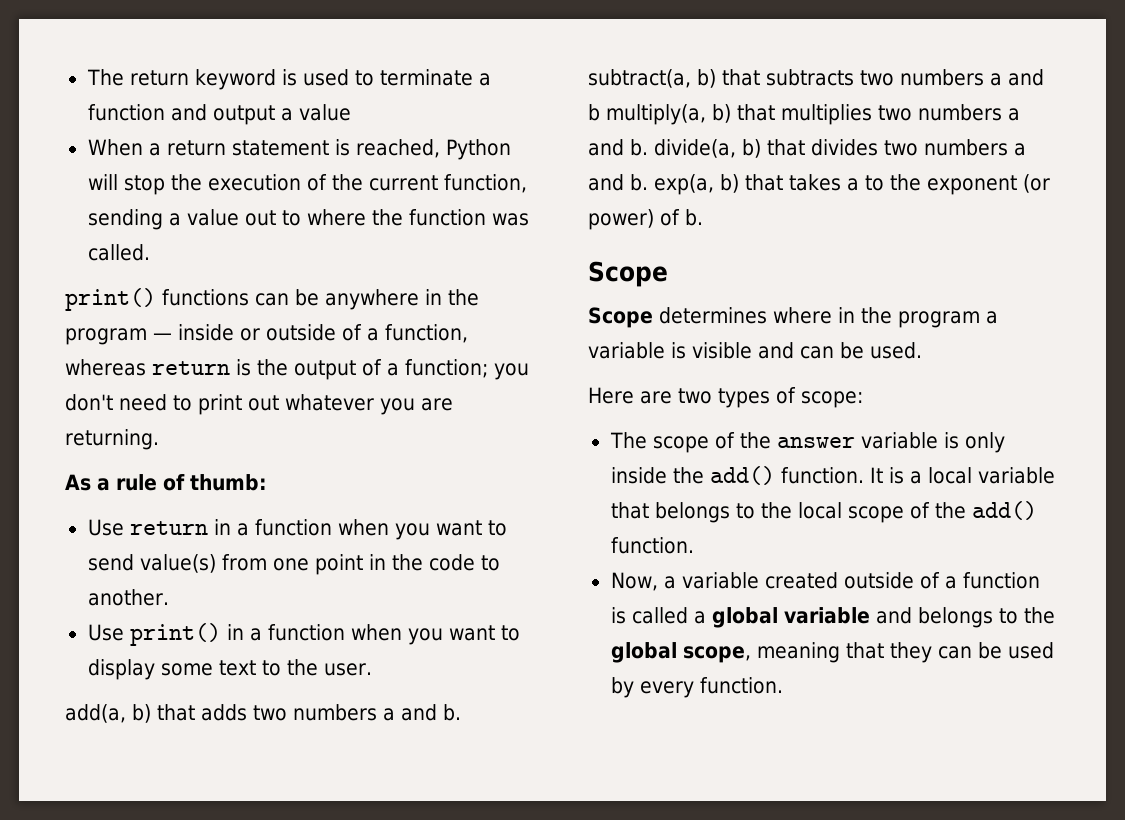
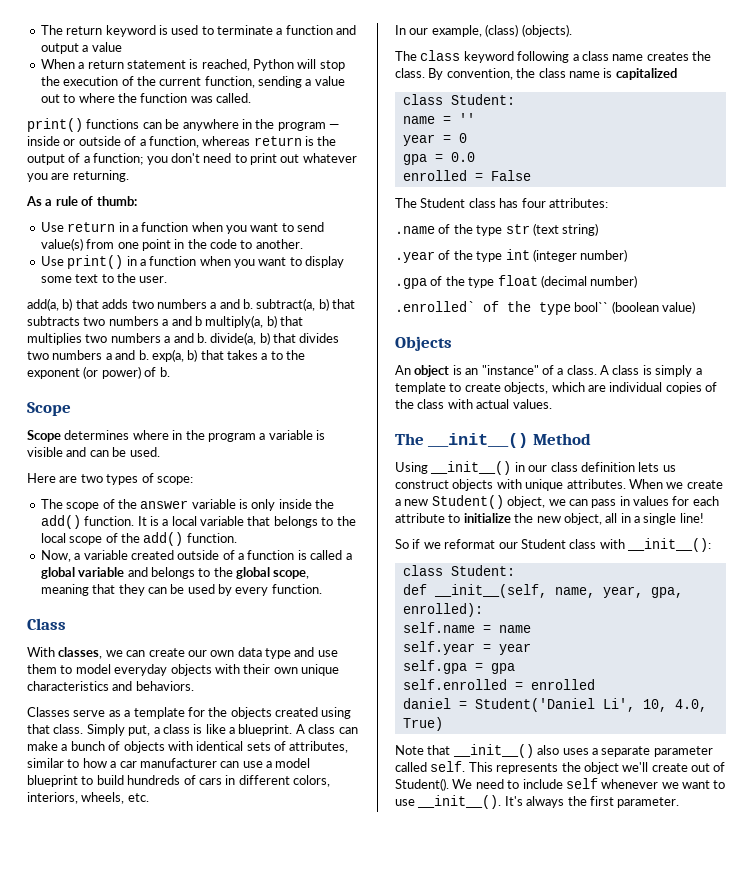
(783, 685) none -> [27,618,66,630] [27,647,338,659] [27,664,339,676] [27,681,194,691] [27,707,352,719] [27,724,358,736] [27,741,349,753] [27,758,311,768] [27,775,330,787] [27,792,149,804] [395,24,572,37] [395,50,711,63] [395,68,677,80] [402,94,515,105] [402,113,475,124] [402,133,467,146] [402,152,475,165] [402,170,531,181] [395,198,608,208] [395,223,599,236] [395,249,628,263] [395,275,638,289] [395,301,696,315] [395,336,452,351] [395,365,702,377] [395,382,717,394] [395,399,552,409] [395,433,591,448] [395,461,676,475] [395,479,723,491] [395,495,719,509] [395,513,704,525] [395,538,711,552] [402,565,515,576] [402,584,683,598] [402,603,483,617] [402,622,531,633] [402,641,531,655] [402,660,515,674] [402,679,595,690] [402,698,707,712] [402,717,443,731] [395,744,713,758] [395,761,726,774] [395,778,726,791] [395,795,680,809] // Class // With classes, we can create our own data type and use them to model everyday objects with their own unique characteristics and behaviors. // Classes serve as a template for the objects created using that class. Simply put, a class is like a blueprint. A class can make a bunch of objects with identical sets of attributes, similar to how a car manufacturer can use a model blueprint to build hundreds of cars in different colors, interiors, wheels, etc. // In our example, (class) (objects). // The class keyword following a class name creates the class. By convention, the class name is capitalized // class Student: // name = '' // year = 0 // gpa = 0.0 // enrolled = False // The Student class has four attributes: // .name of the type str (text string) // .year of the type int (integer number) // .gpa of the type float (decimal number) // .enrolled` of the type bool`` (boolean value) // Objects // An object is an "instance" of a class. A class is simply a template to create objects, which are individual copies of the class with actual values. // The __init__() Method // Using __init__() in our class definition lets us construct objects with unique attributes. When we create a new Student() object, we can pass in values for each attribute to initialize the new object, all in a single line! // So if we reformat our Student class with __init__(): // class Student: // def __init__(self, name, year, gpa, enrolled): // self.name = name // self.year = year // self.gpa = gpa // self.enrolled = enrolled // daniel = Student('Daniel Li', 10, 4.0, True) // Note that __init__() also uses a separate parameter called self. This represents the object we'll create out of Student(). We need to include self whenever we want to use __init__(). It's always the first parameter.

